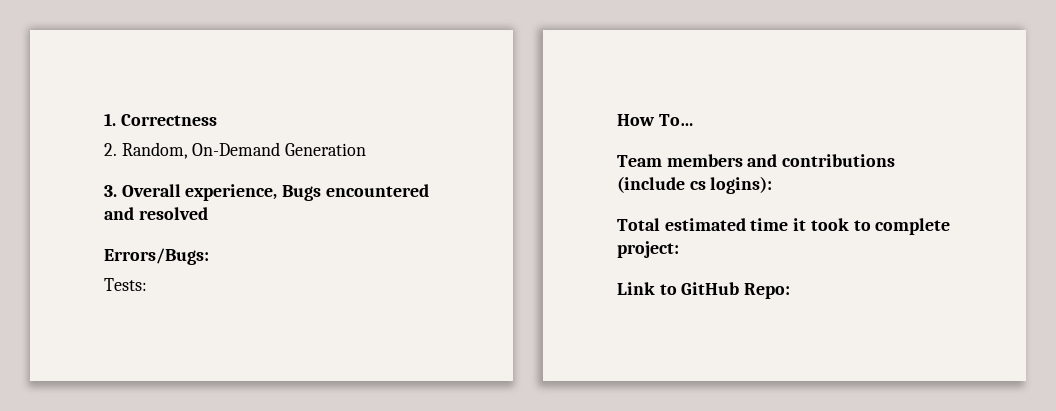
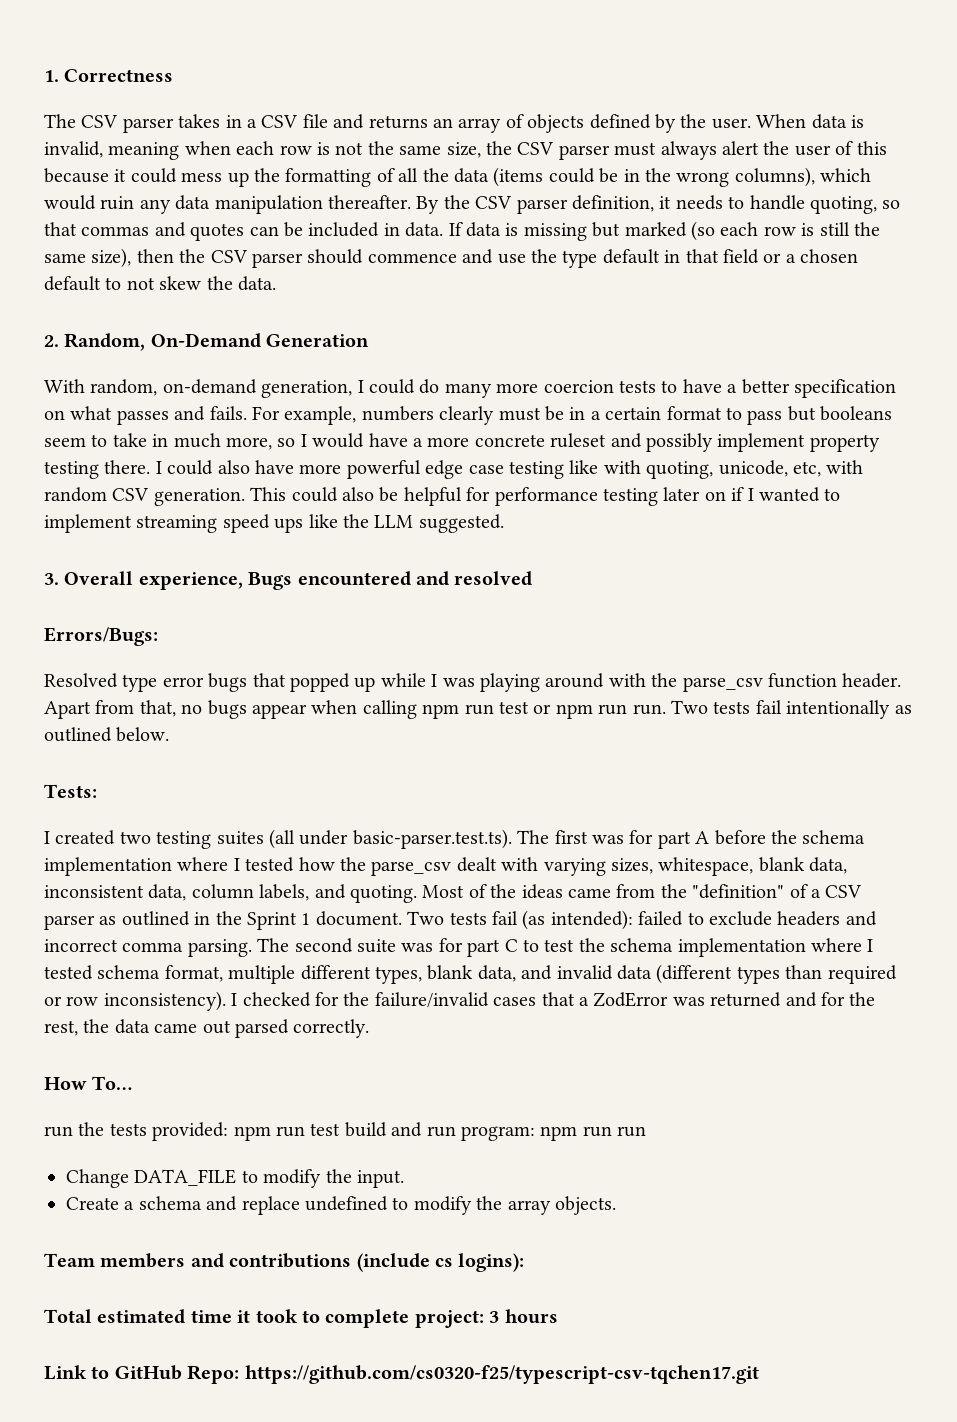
[104,142,367,159] 2. Random, On-Demand Generation -> [44,114,864,133] [44,141,887,160] [44,167,872,187] [44,195,901,214] [44,221,880,241] [44,248,859,268] [44,276,276,291] [44,333,370,351] [44,379,896,398] [44,406,893,425] [44,433,880,452] [44,460,864,479] [44,487,841,506] [44,514,504,533] The CSV parser takes in a CSV file and returns an array of objects defined by the user. When data is invalid, meaning when each row is not the same size, the CSV parser must always alert the user of this because it could mess up the formatting of all the data (items could be in the wrong columns), which would ruin any data manipulation thereafter. By the CSV parser definition, it needs to handle quoting, so that commas and quotes can be included in data. If data is missing but marked (so each row is still the same size), then the CSV parser should commence and use the type default in that field or a chosen default to not skew the data. // 2. Random, On-Demand Generation // With random, on-demand generation, I could do many more coercion tests to have a better specification on what passes and fails. For example, numbers clearly must be in a certain format to pass but booleans seem to take in much more, so I would have a more concrete ruleset and possibly implement property testing there. I could also have more powerful edge case testing like with quoting, unicode, etc, with random CSV generation. This could also be helpful for performance testing later on if I wanted to implement streaming speed ups like the LLM suggested.
[104,278,147,291] [617,114,694,126] Tests: // How To… -> [44,673,902,692] [44,700,912,719] [44,727,170,742] [44,784,97,798] [44,829,866,849] [44,857,848,876] [44,884,863,903] [44,910,877,930] [44,938,874,957] [44,964,897,984] [44,991,876,1011] [44,1019,370,1038] [44,1076,133,1090] [44,1122,647,1141] [66,1169,404,1188] [66,1196,616,1215] Resolved type error bugs that popped up while I was playing around with the parse_csv function header. Apart from that, no bugs appear when calling npm run test or npm run run. Two tests fail intentionally as outlined below. // Tests: // I created two testing suites (all under basic-parser.test.ts). The first was for part A before the schema implementation where I tested how the parse_csv dealt with varying sizes, whitespace, blank data, inconsistent data, column labels, and quoting. Most of the ideas came from the "definition" of a CSV parser as outlined in the Sprint 1 document. Two tests fail (as intended): failed to exclude headers and incorrect comma parsing. The second suite was for part C to test the schema implementation where I tested schema format, multiple different types, blank data, and invalid data (different types than required or row inconsistency). I checked for the failure/invalid cases that a ZodError was returned and for the rest, the data came out parsed correctly. // How To… // run the tests provided: npm run test build and run program: npm run run // Change DATA_FILE to modify the input. // Create a schema and replace undefined to modify the array objects.
(679, 249) none -> [489,1309,558,1324] 3 hours
(791, 291) none -> [244,1365,759,1384] https://github.com/cs0320-f25/typescript-csv-tqchen17.git

